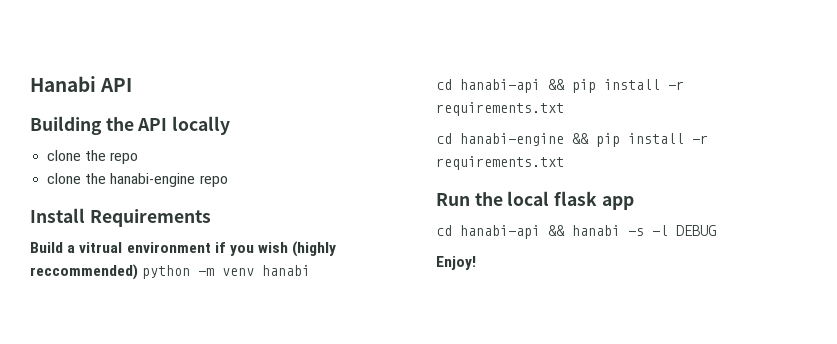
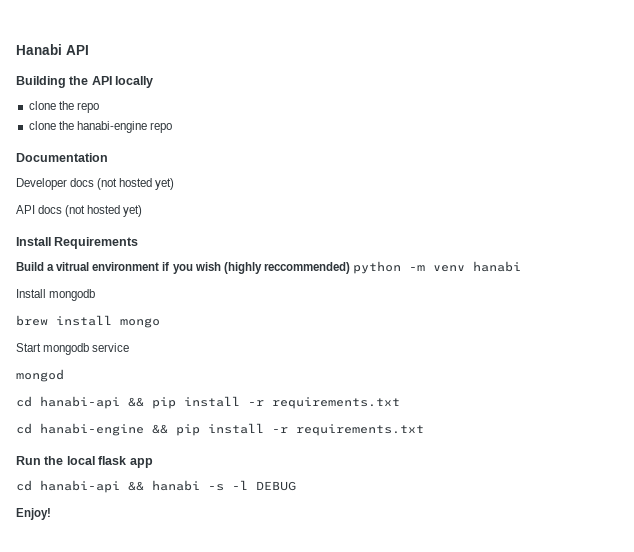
(228, 181) none -> [16,153,108,162] [16,178,175,190] [16,205,143,217] // Documentation // Developer docs (not hosted yet) // API docs (not hosted yet)
(311, 270) none -> [16,289,96,301] [16,315,160,328] [16,343,130,355] [16,369,64,382] // Install mongodb // brew install mongo // Start mongodb service // mongod

